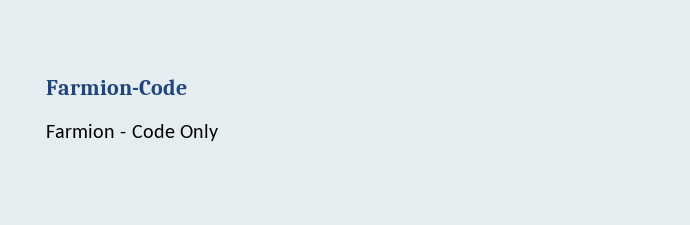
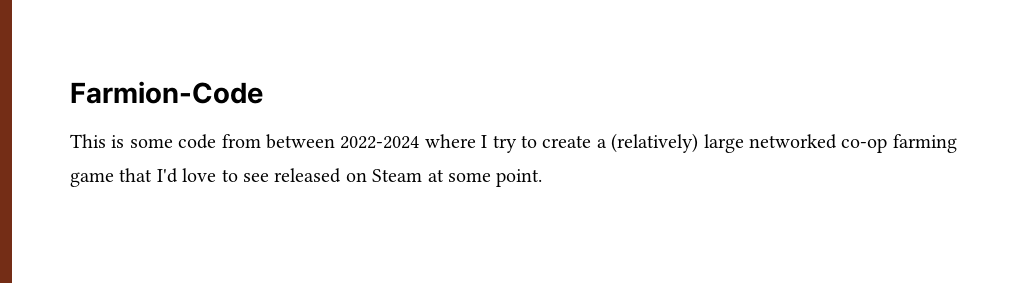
[46,124,219,141] Farmion - Code Only -> [70,133,957,153] [70,168,543,187] This is some code from between 2022-2024 where I try to create a (relatively) large networked co-op farming game that I'd love to see released on Steam at some point.

